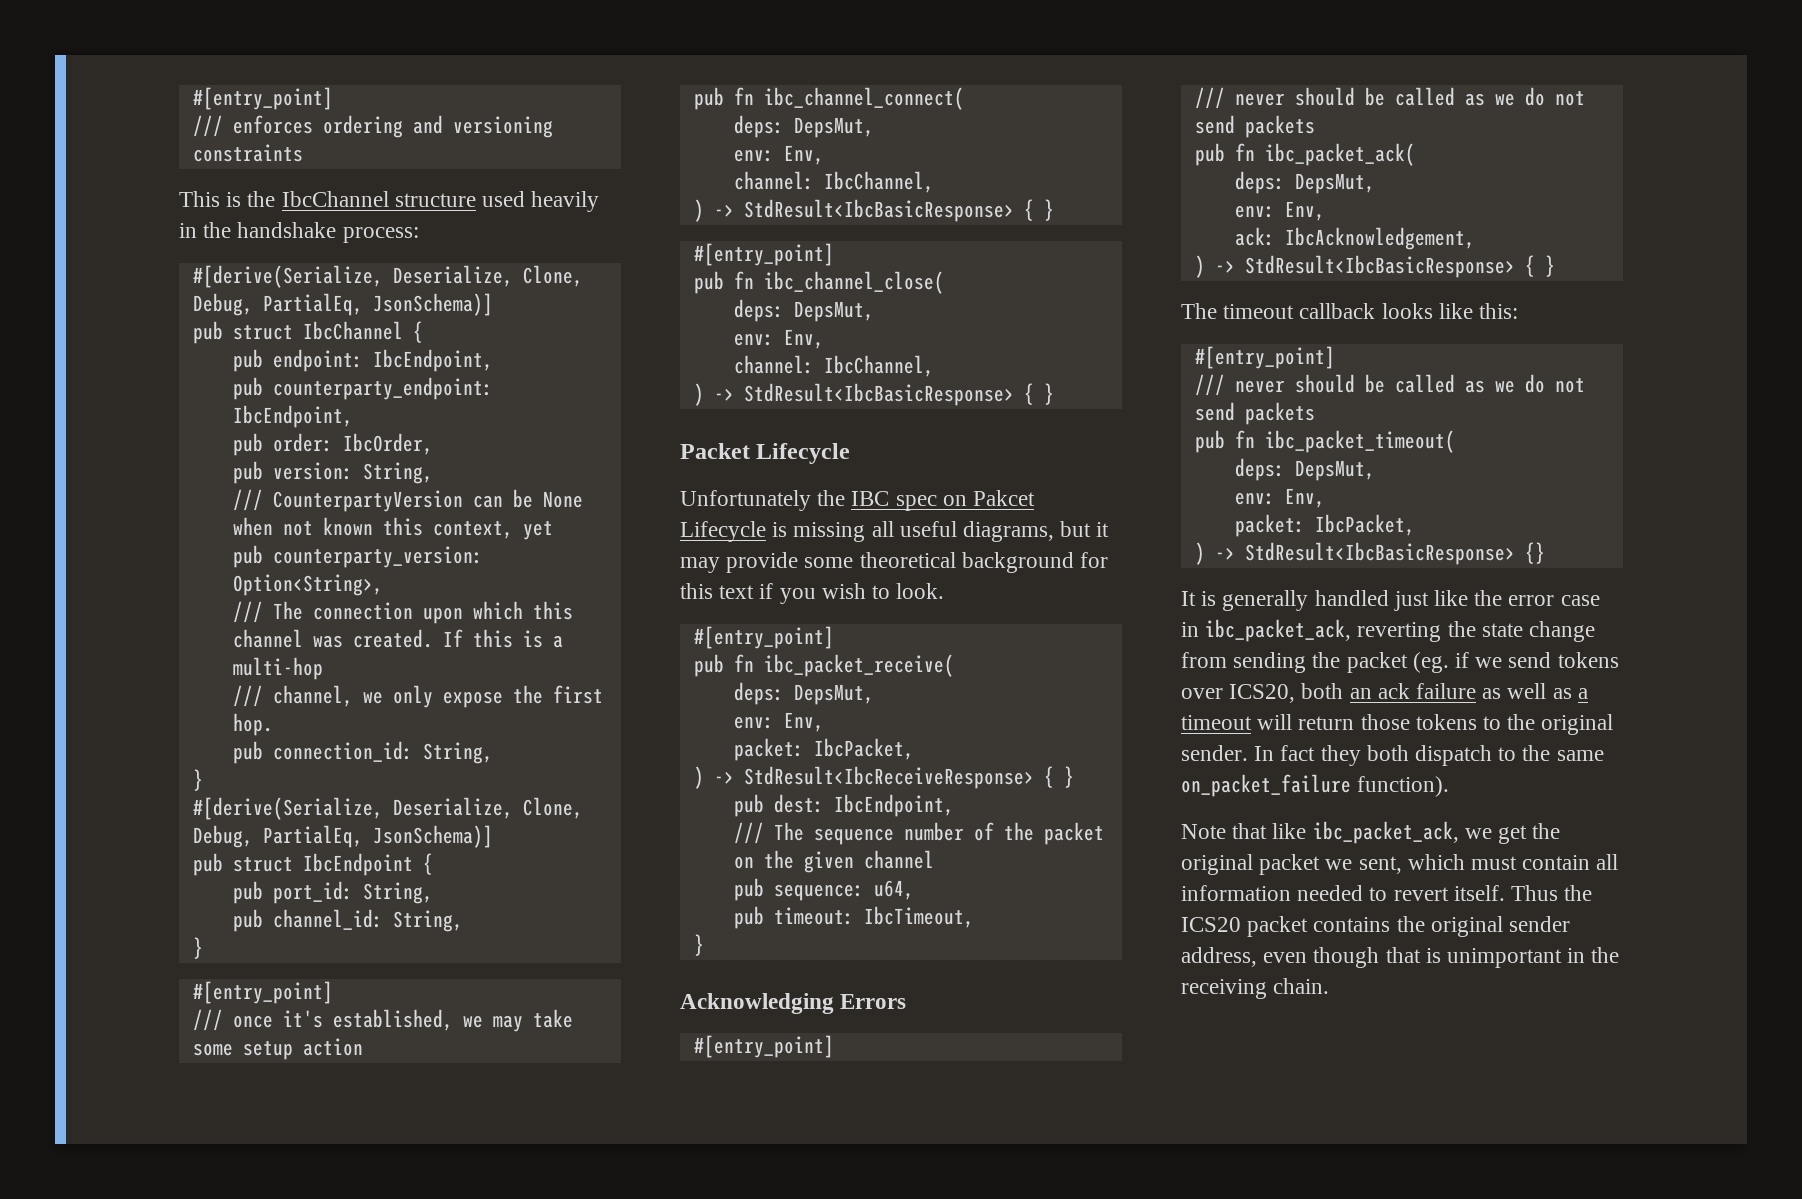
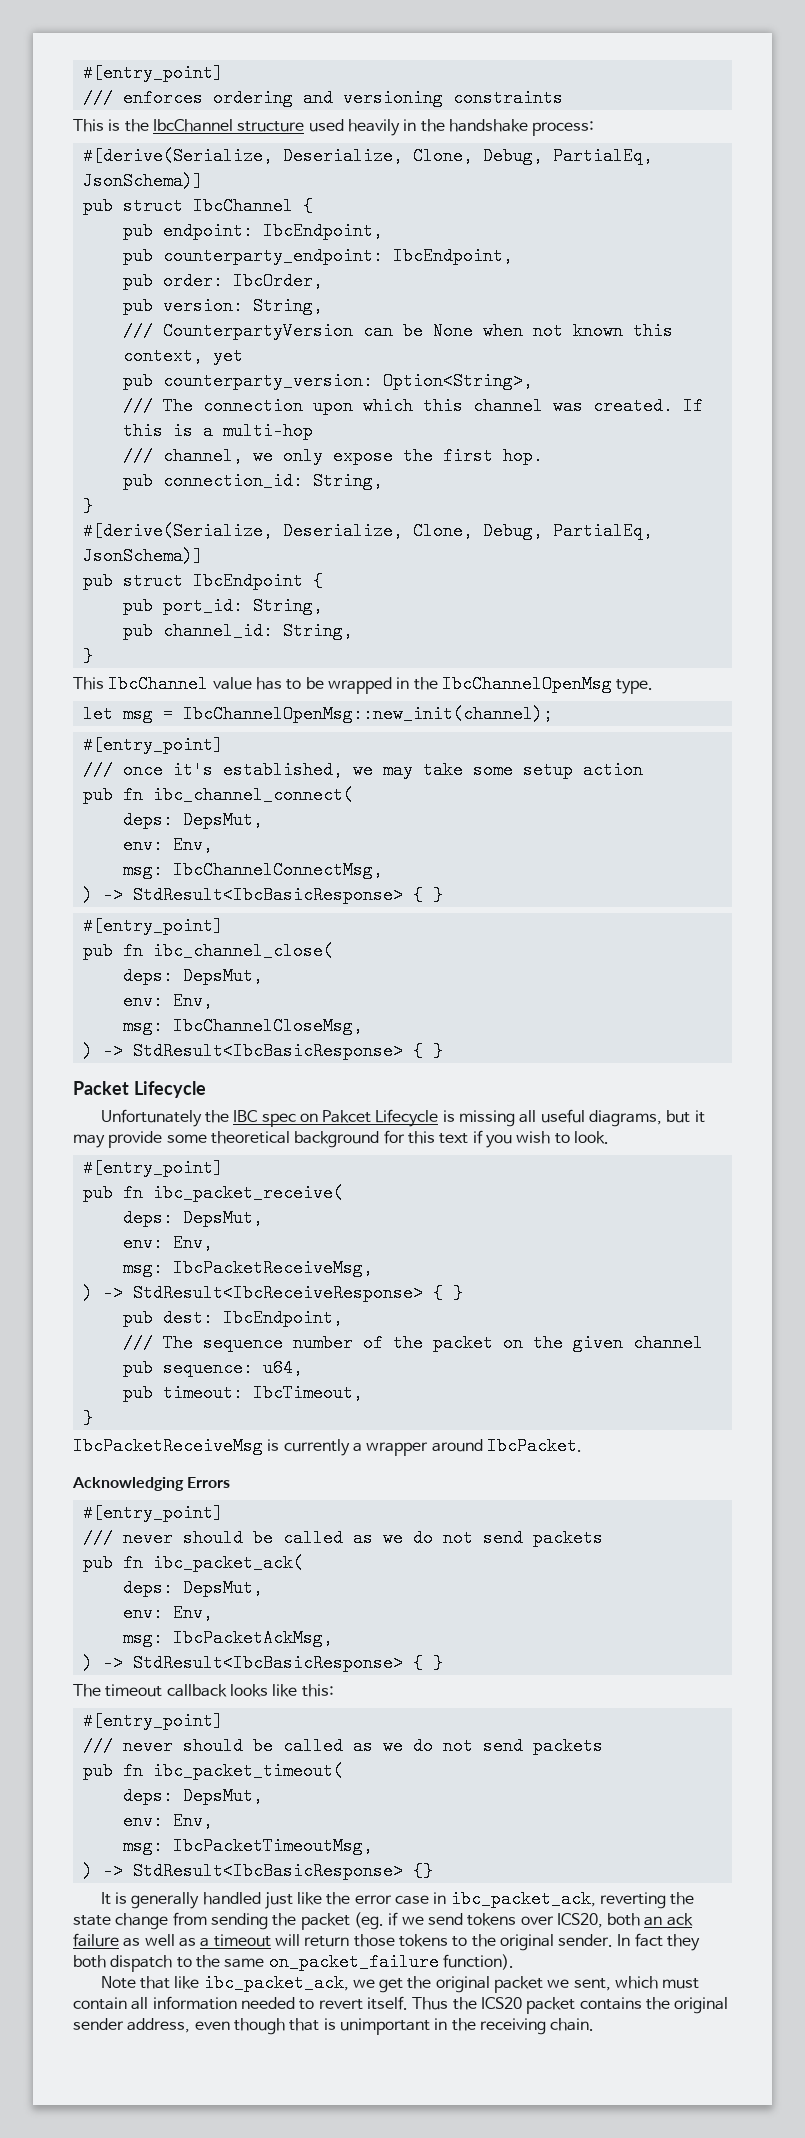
(203, 948) none -> [73,675,654,694] [82,705,553,723] // This IbcChannel value has to be wrapped in the IbcChannelOpenMsg type. // let msg = IbcChannelOpenMsg::new_init(channel);
[733,171,934,193] channel: IbcChannel, -> [122,861,383,879] msg: IbcChannelConnectMsg,
[733,355,934,377] channel: IbcChannel, -> [122,1017,363,1035] msg: IbcChannelCloseMsg,
[733,738,914,761] packet: IbcPacket, -> [122,1259,373,1277] msg: IbcPacketReceiveMsg,
(704, 945) none -> [73,1437,582,1456] // IbcPacketReceiveMsg is currently a wrapper around IbcPacket.
[1234,227,1475,250] ack: IbcAcknowledgement, -> [122,1629,333,1647] msg: IbcPacketAckMsg,
[1234,514,1415,537] packet: IbcPacket, -> [122,1837,373,1855] msg: IbcPacketTimeoutMsg,

